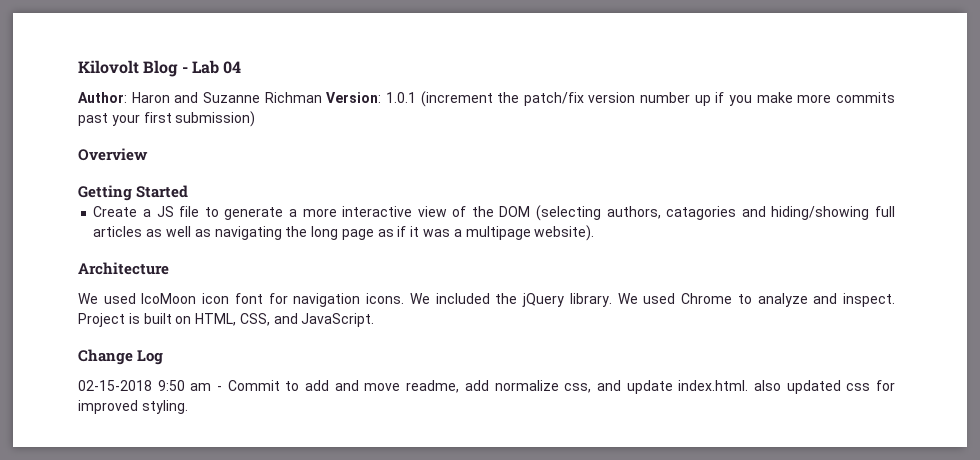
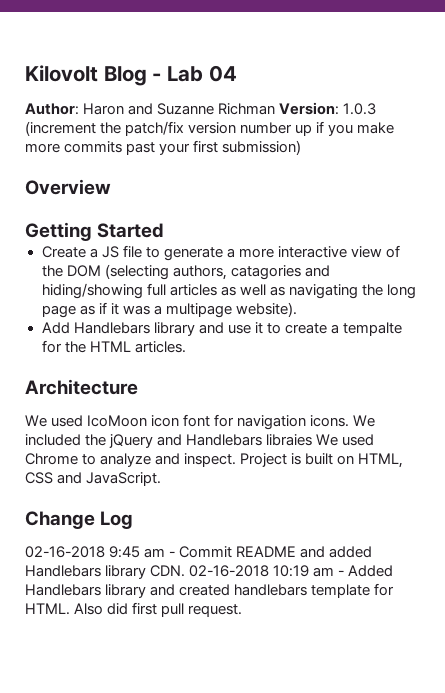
[385,92,416,103] 1.0.1 -> [343,103,377,115] 1.0.3
(595, 233) none -> [41,322,402,336] [41,340,186,353] // Add Handlebars library and use it to create a tempalte for the HTML articles.
[569,293,612,307] library. -> [157,434,313,446] and Handlebars libraies
[239,313,270,326] CSS, -> [25,472,53,484] CSS
[78,380,185,391] 02-15-2018 9:50 -> [25,546,141,558] 02-16-2018 9:45
[285,380,896,394] [78,400,188,414] to add and move readme, add normalize css, and update index.html. also updated css for improved styling. -> [236,546,373,558] [25,565,394,579] [25,583,395,598] [25,602,243,617] README and added Handlebars library CDN. 02-16-2018 10:19 am - Added Handlebars library and created handlebars template for HTML. Also did first pull request.

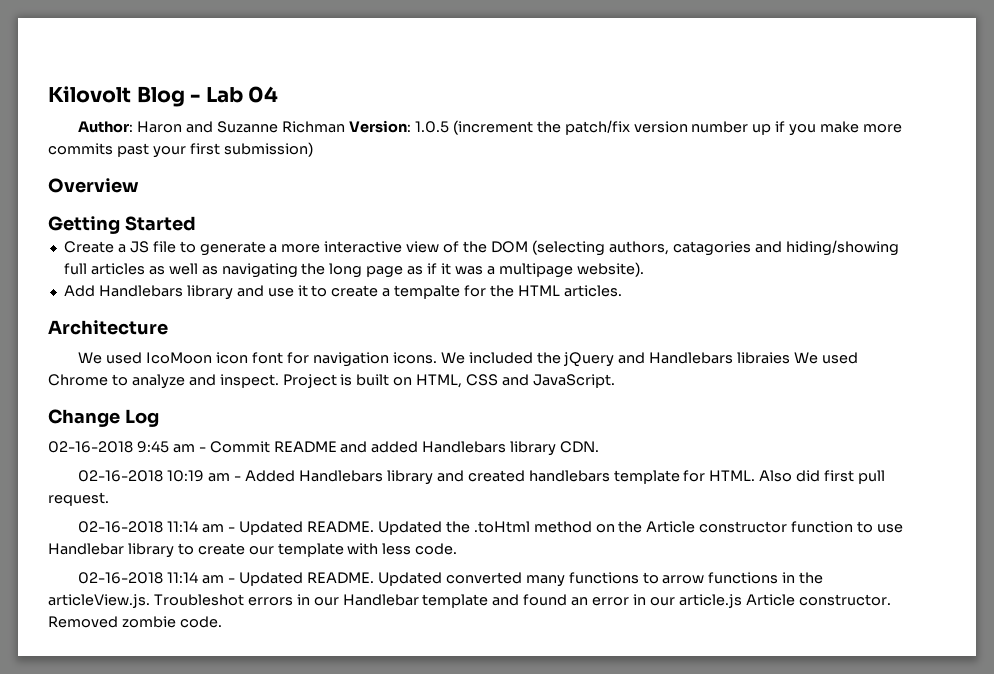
[343,103,377,115] 1.0.3 -> [414,121,449,133] 1.0.5
(186, 571) none -> (600, 447) //
(243, 610) none -> [78,521,904,535] [48,543,458,558] [78,572,824,587] [48,594,891,608] [48,616,222,628] // 02-16-2018 11:14 am - Updated README. Updated the .toHtml method on the Article constructor function to use Handlebar library to create our template with less code. // 02-16-2018 11:14 am - Updated README. Updated converted many functions to arrow functions in the articleView.js. Troubleshot errors in our Handlebar template and found an error in our article.js Article constructor. Removed zombie code.

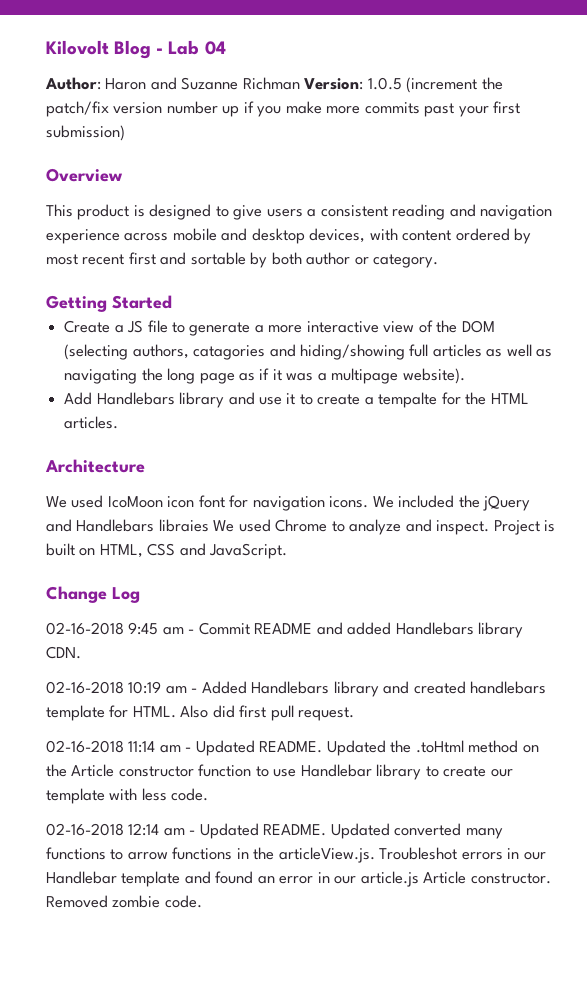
(139, 185) none -> [46,204,553,220] [46,228,532,244] [46,252,439,268] // This product is designed to give users a consistent reading and navigation experience across mobile and desktop devices, with content ordered by most recent first and sortable by both author or category.
[167,572,199,583] 11:14 -> [128,823,160,836] 12:14

